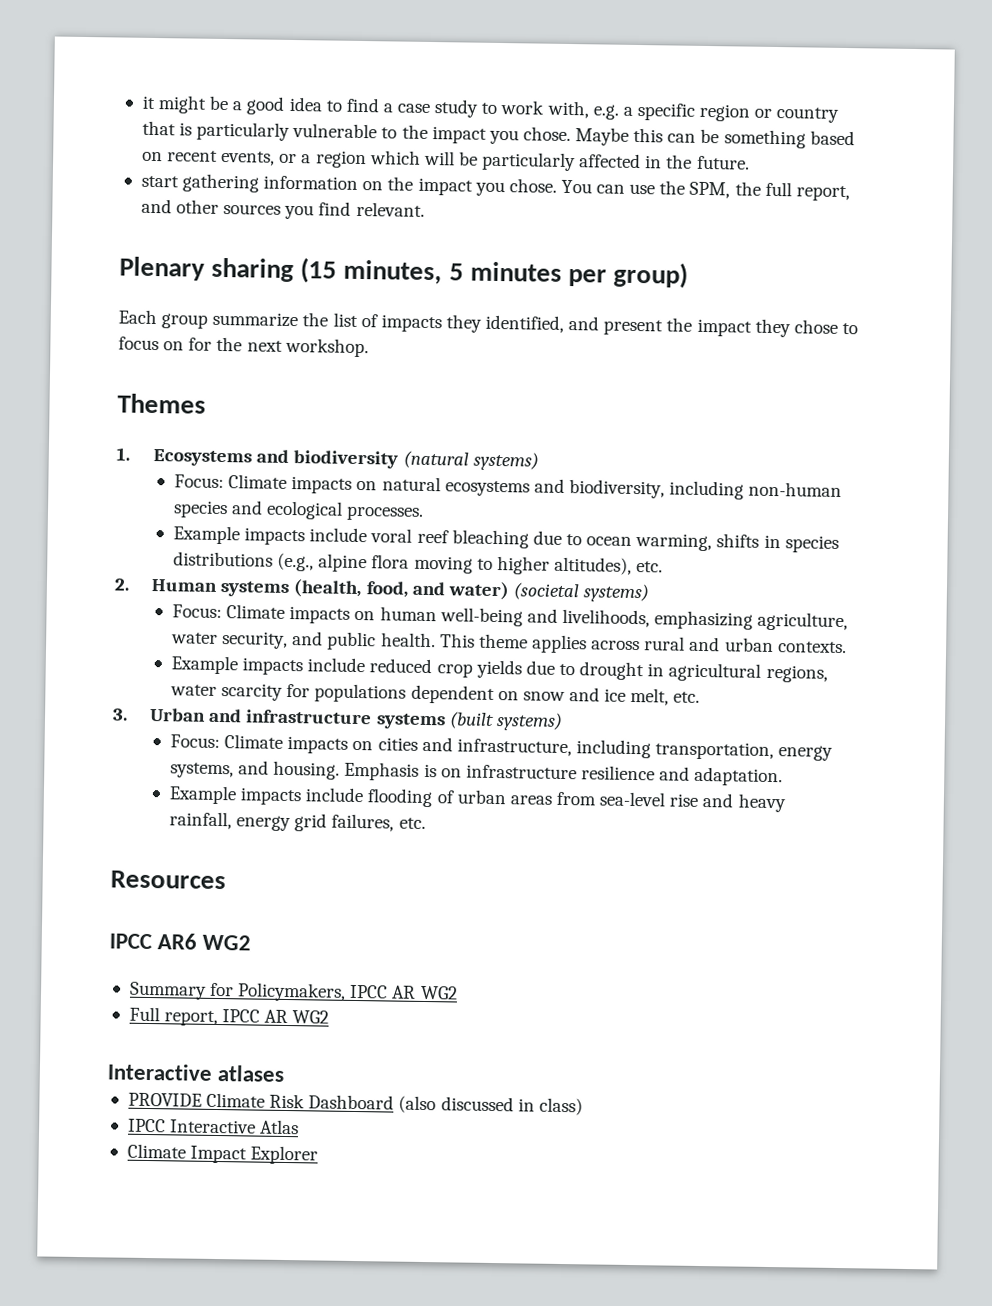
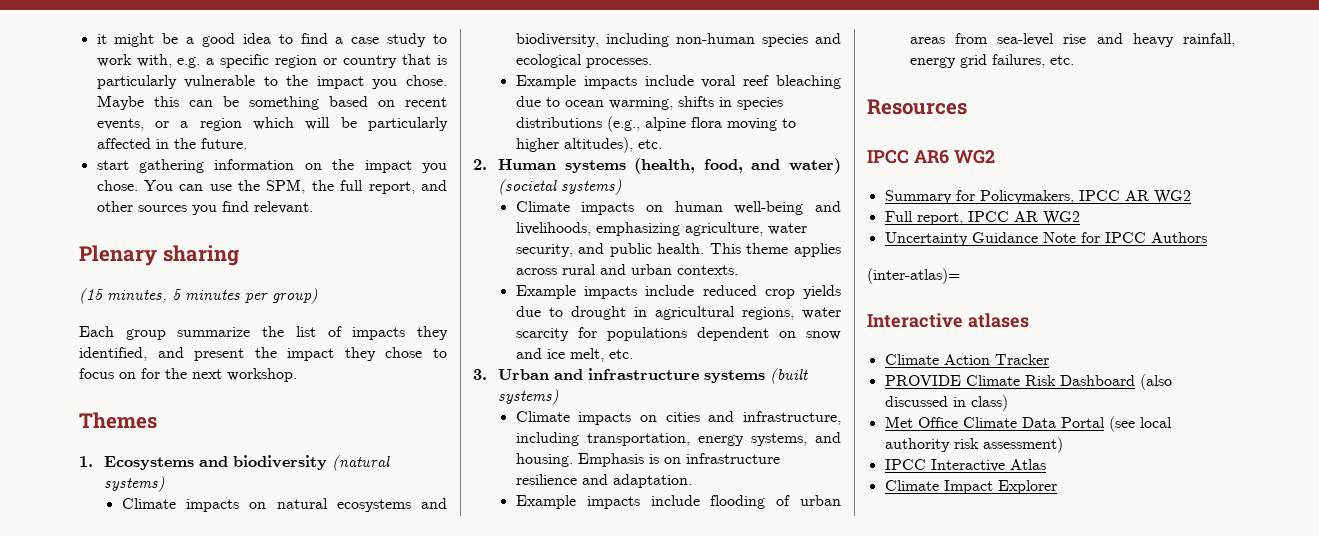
(295, 270) none -> (239, 255) //
[174,474,225,489] Focus: -> (166, 484) none
[172,604,223,619] Focus: -> (623, 187) none
[170,734,221,749] Focus: -> (560, 397) none
(330, 1017) none -> [884,232,1207,246] [867,268,960,284] // Uncertainty Guidance Note for IPCC Authors // (inter-atlas)=
(285, 1073) none -> [884,354,1049,365] // Climate Action Tracker
(583, 1106) none -> [884,416,1172,432] [884,437,1063,453] // Met Office Climate Data Portal (see local authority risk assessment)

